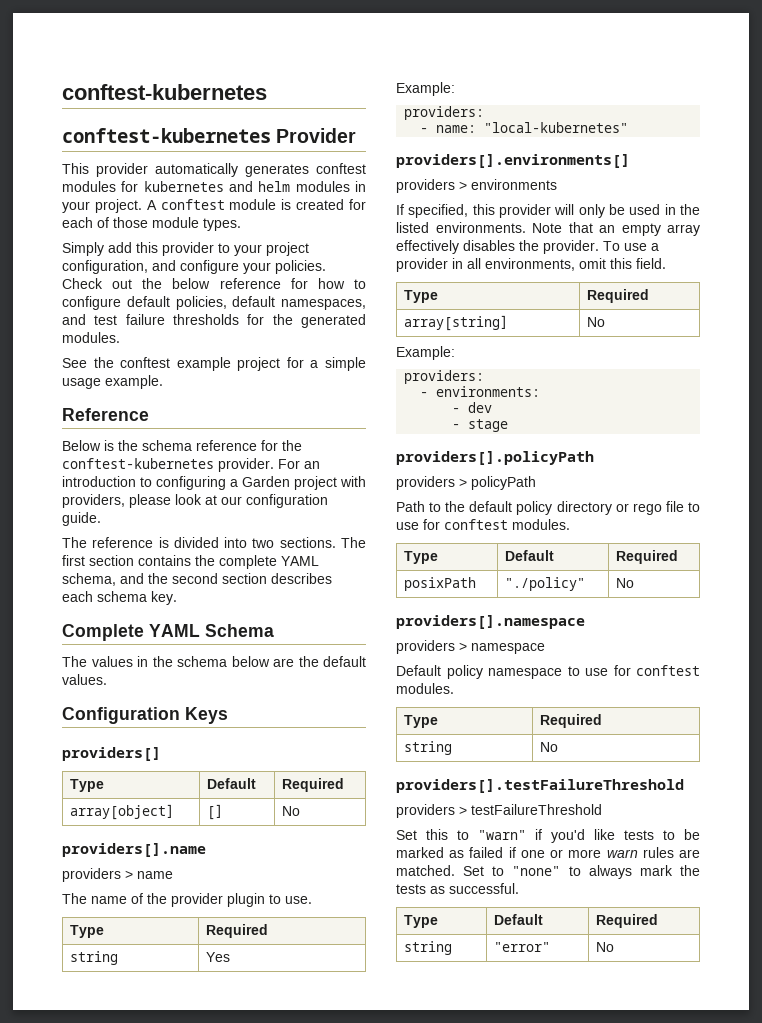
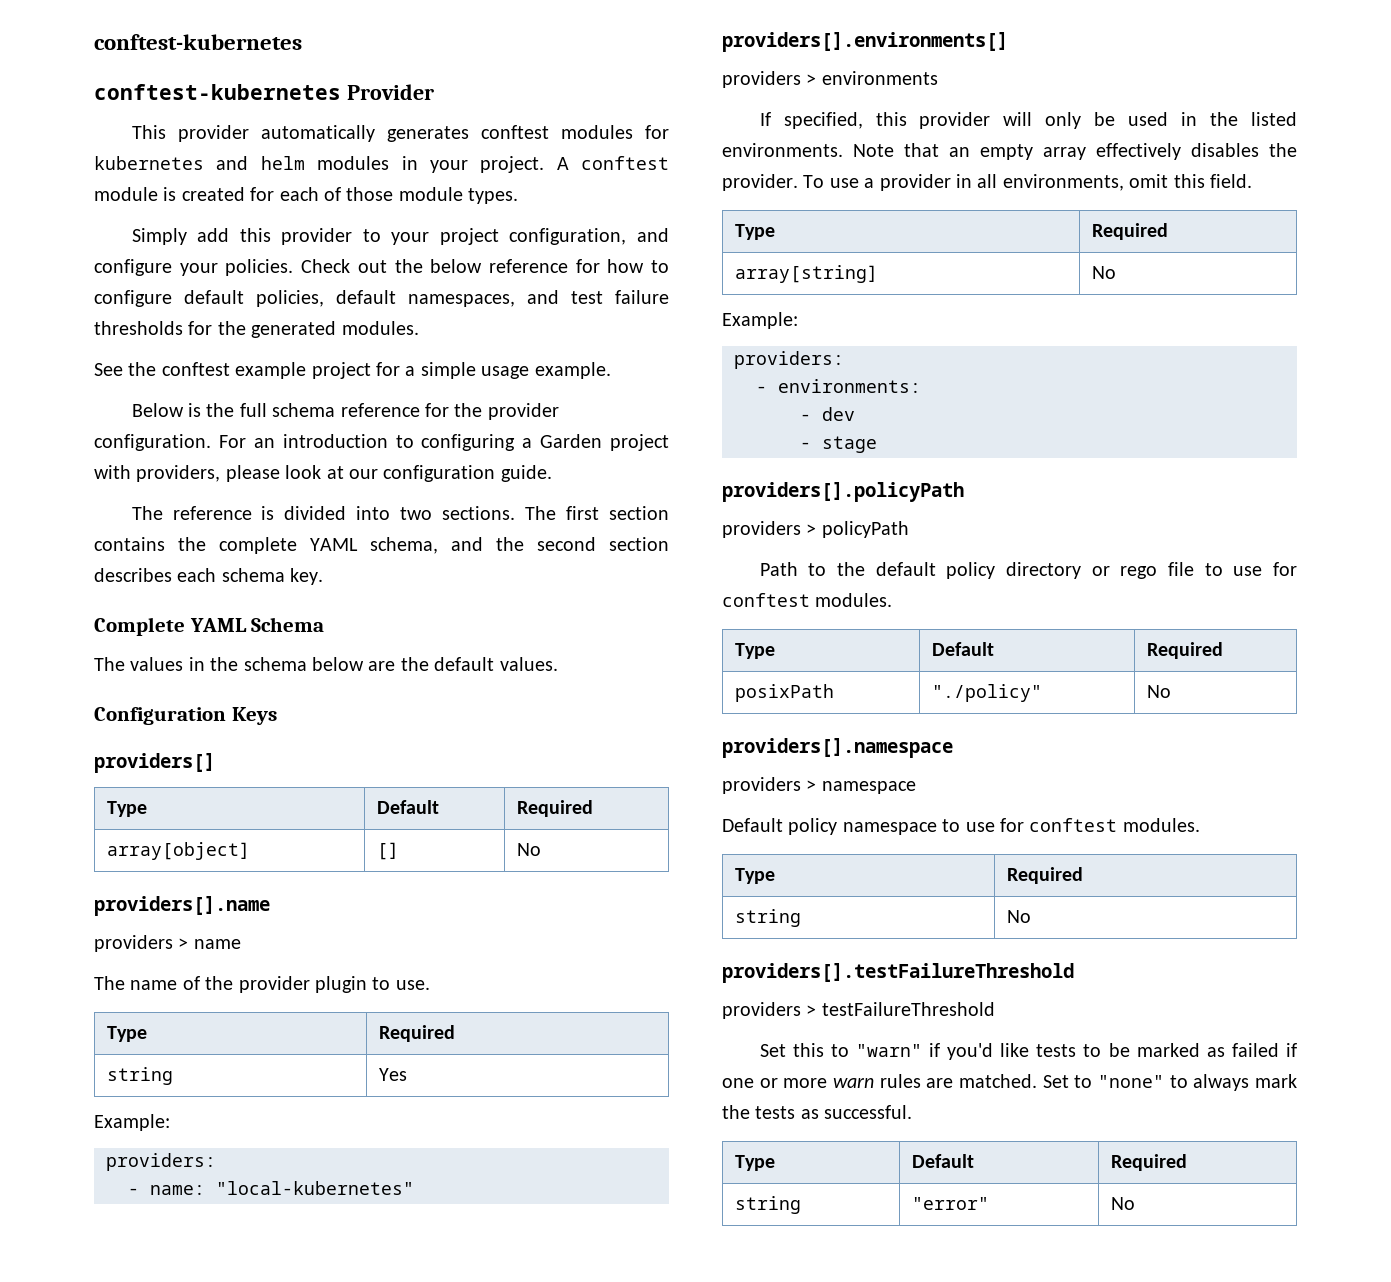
[62,408,149,421] // Reference -> (611, 370) none
(138, 445) none -> [239,403,267,417] full
[62,458,274,472] conftest-kubernetes provider. -> [487,403,559,420] [94,434,211,451] provider configuration.

